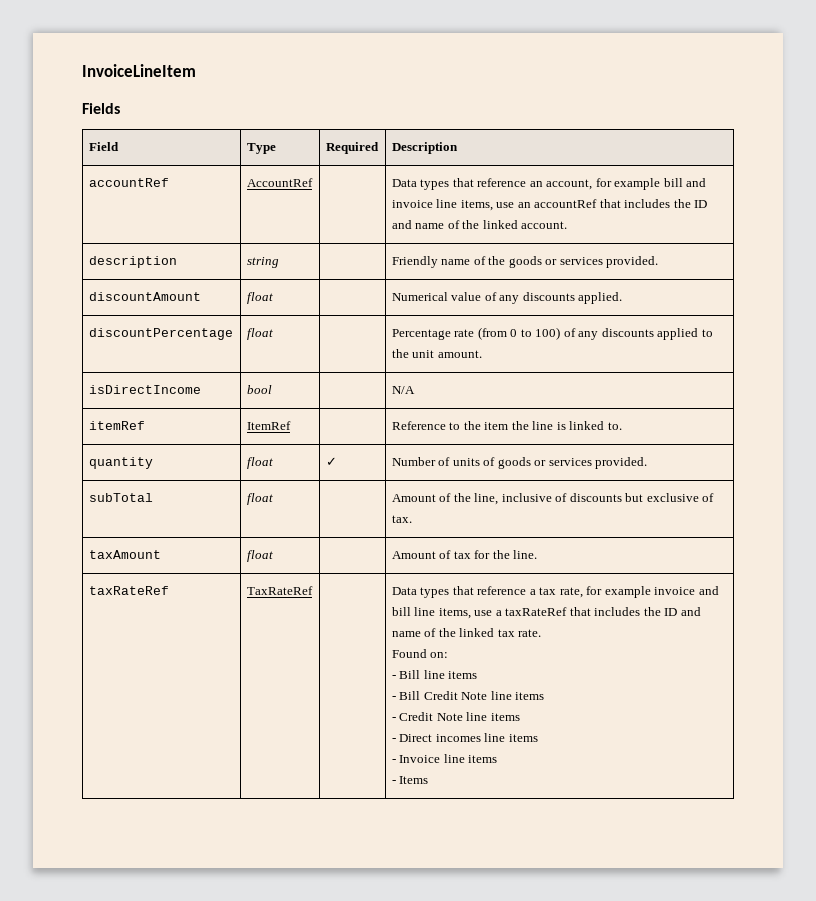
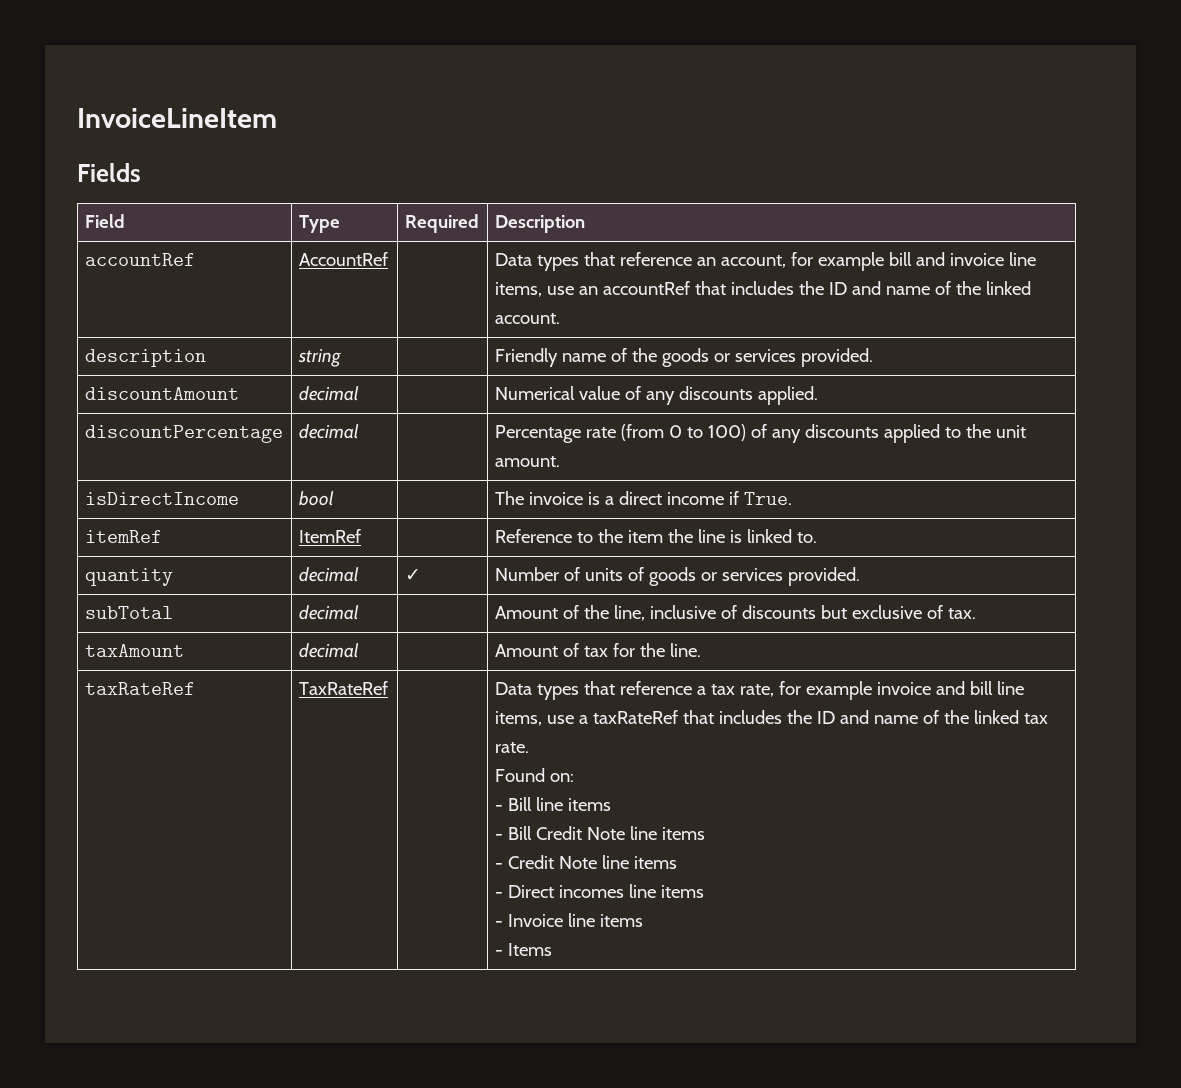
[246,292,273,304] float -> [298,386,359,401] decimal
[246,328,273,340] float -> [298,424,359,439] decimal
[391,386,415,394] N/A -> [494,491,792,505] The invoice is a direct income if True.
[246,457,273,469] float -> [298,567,359,582] decimal
[246,493,273,505] float -> [298,605,359,620] decimal
[246,550,273,562] float -> [298,643,359,658] decimal

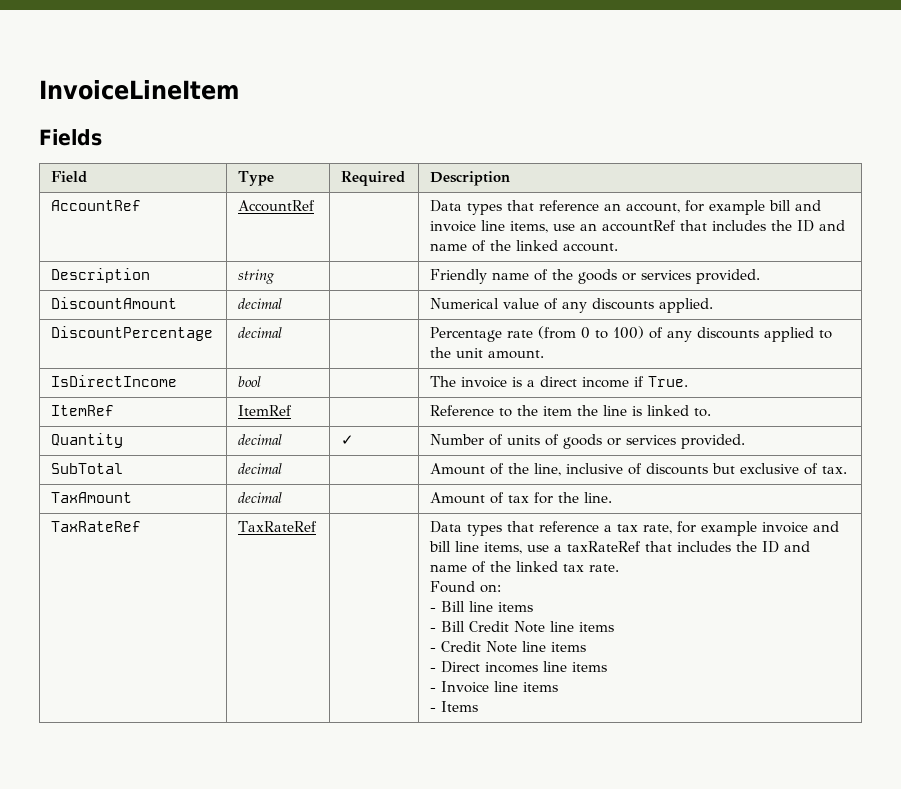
[84,253,195,266] accountRef -> [51,200,142,211] AccountRef
[84,349,206,367] description -> [51,268,151,283] Description
[84,387,239,400] discountAmount -> [51,297,178,309] DiscountAmount
[84,425,283,443] discountPercentage -> [51,326,214,341] DiscountPercentage
[84,492,239,505] isDirectIncome -> [51,375,178,387] IsDirectIncome
[84,530,162,543] itemRef -> [51,405,115,416] ItemRef
[84,568,173,586] quantity -> [51,433,124,448] Quantity
[84,606,173,619] subTotal -> [51,463,124,474] SubTotal
[84,644,184,657] taxAmount -> [51,492,133,503] TaxAmount
[84,682,195,695] taxRateRef -> [51,521,142,532] TaxRateRef

